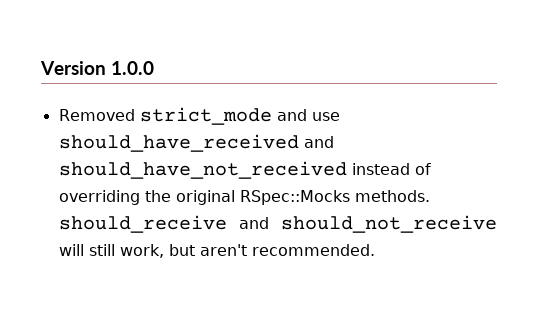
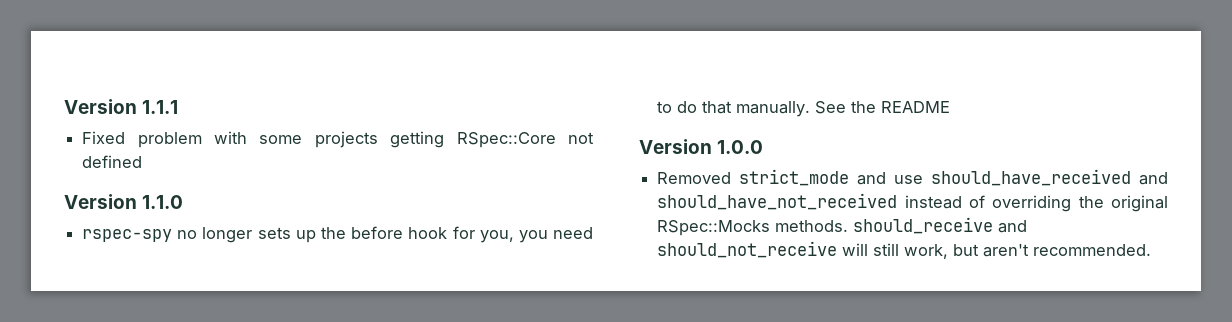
[40,61,106,75] Version -> [64,99,179,114] [82,131,594,148] [82,155,143,168] [64,194,184,209] [82,226,593,243] [657,101,951,117] [639,139,712,154] Version 1.1.1 // Fixed problem with some projects getting RSpec::Core not defined // Version 1.1.0 // rspec-spy no longer sets up the before hook for you, you need to do that manually. See the README // Version

